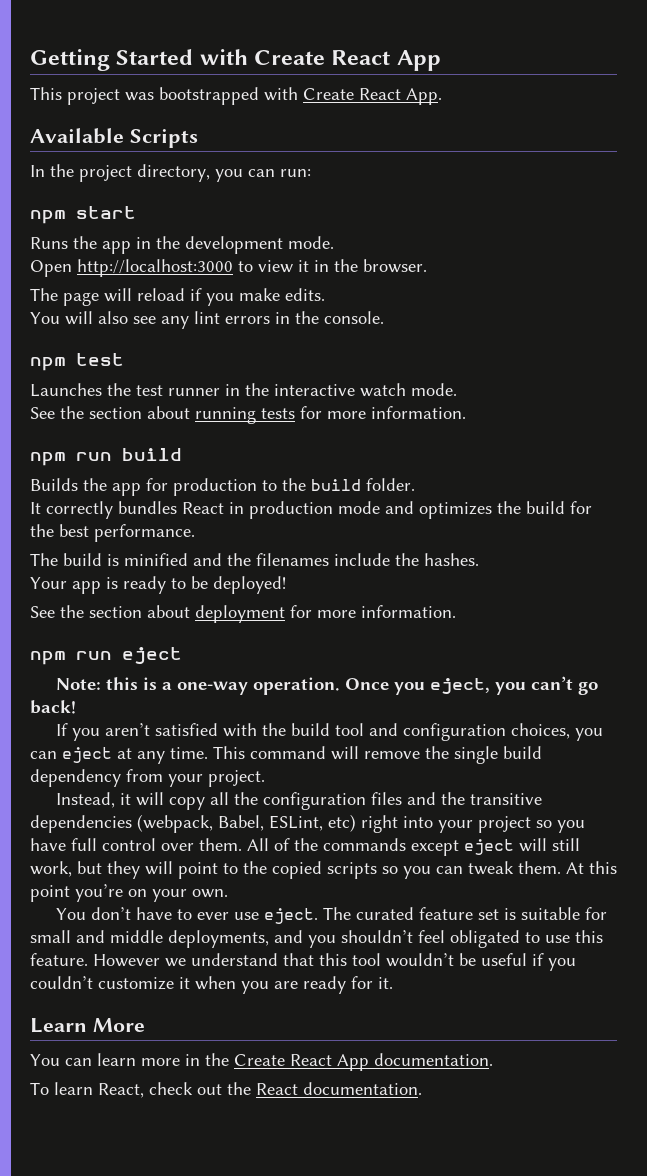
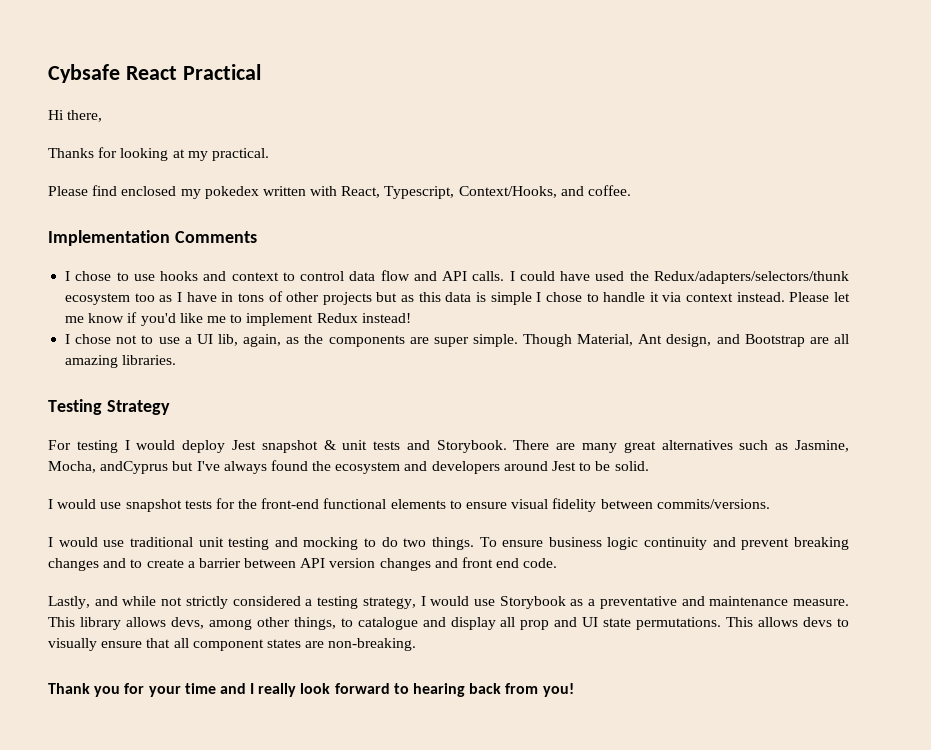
[30,49,441,71] [30,87,442,105] [30,128,198,148] [30,164,311,182] [30,206,136,224] [30,236,334,254] [30,259,427,277] [30,288,325,306] [30,311,384,329] [30,353,124,371] [30,383,457,397] [30,406,466,424] [30,448,182,466] [30,478,415,496] [30,501,592,519] [30,524,195,542] [30,553,479,566] [30,576,286,594] [30,605,456,623] [30,647,182,665] [55,676,598,695] [30,700,76,714] [55,723,603,741] [30,746,542,764] [30,769,265,787] [55,792,542,810] [30,814,585,833] [30,838,580,856] [30,861,617,879] [30,884,228,902] [55,907,607,924] [30,930,603,948] [30,953,576,971] [30,976,393,994] [30,1018,145,1033] [30,1053,493,1071] [30,1082,422,1098] Getting Started with Create React App // This project was bootstrapped with Create React App. // Available Scripts // In the project directory, you can run: // npm start // Runs the app in the development mode. // Open http://localhost:3000 to view it in the browser. // The page will reload if you make edits. // You will also see any lint errors in the console. // npm test // Launches the test runner in the interactive watch mode. // See the section about running tests for more information. // npm run build // Builds the app for production to the build folder. // It correctly bundles React in production mode and optimizes the build for the best performance. // The build is minified and the filenames include the hashes. // Your app is ready to be deployed! // See the section about deployment for more information. // npm run eject // Note: this is a one-way operation. Once you eject, you can’t go back! // If you aren’t satisfied with the build tool and configuration choices, you can eject at any time. This command will remove the single build dependency from your project. // Instead, it will copy all the configuration files and the transitive dependencies (webpack, Babel, ESLint, etc) right into your project so you have full control over them. All of the commands except eject will still work, but they will point to the copied scripts so you can tweak them. At this point you’re on your own. // You don’t have to ever use eject. The curated feature set is suitable for small and middle deployments, and you shouldn’t feel obligated to use this feature. However we understand that this tool wouldn’t be useful if you couldn’t customize it when you are ready for it. // Learn More // You can learn more in the Create React App documentation. // To learn React, check out the React documentation. -> [48,64,261,83] [48,110,103,122] [48,147,269,161] [48,185,632,199] [48,230,257,246] [65,270,850,284] [65,291,850,305] [65,312,411,326] [65,334,849,347] [65,355,177,368] [48,399,170,415] [48,440,849,453] [48,460,649,474] [48,498,770,512] [48,537,850,550] [48,557,558,571] [48,596,849,609] [48,617,850,630] [48,638,417,651] [48,683,574,697] Cybsafe React Practical // Hi there, // Thanks for looking at my practical. // Please find enclosed my pokedex written with React, Typescript, Context/Hooks, and coffee. // Implementation Comments // I chose to use hooks and context to control data flow and API calls. I could have used the Redux/adapters/selectors/thunk ecosystem too as I have in tons of other projects but as this data is simple I chose to handle it via context instead. Please let me know if you'd like me to implement Redux instead! // I chose not to use a UI lib, again, as the components are super simple. Though Material, Ant design, and Bootstrap are all amazing libraries. // Testing Strategy // For testing I would deploy Jest snapshot & unit tests and Storybook. There are many great alternatives such as Jasmine, Mocha, andCyprus but I've always found the ecosystem and developers around Jest to be solid. // I would use snapshot tests for the front-end functional elements to ensure visual fidelity between commits/versions. // I would use traditional unit testing and mocking to do two things. To ensure business logic continuity and prevent breaking changes and to create a barrier between API version changes and front end code. // Lastly, and while not strictly considered a testing strategy, I would use Storybook as a preventative and maintenance measure. This library allows devs, among other things, to catalogue and display all prop and UI state permutations. This allows devs to visually ensure that all component states are non-breaking. // Thank you for your time and I really look forward to hearing back from you!

